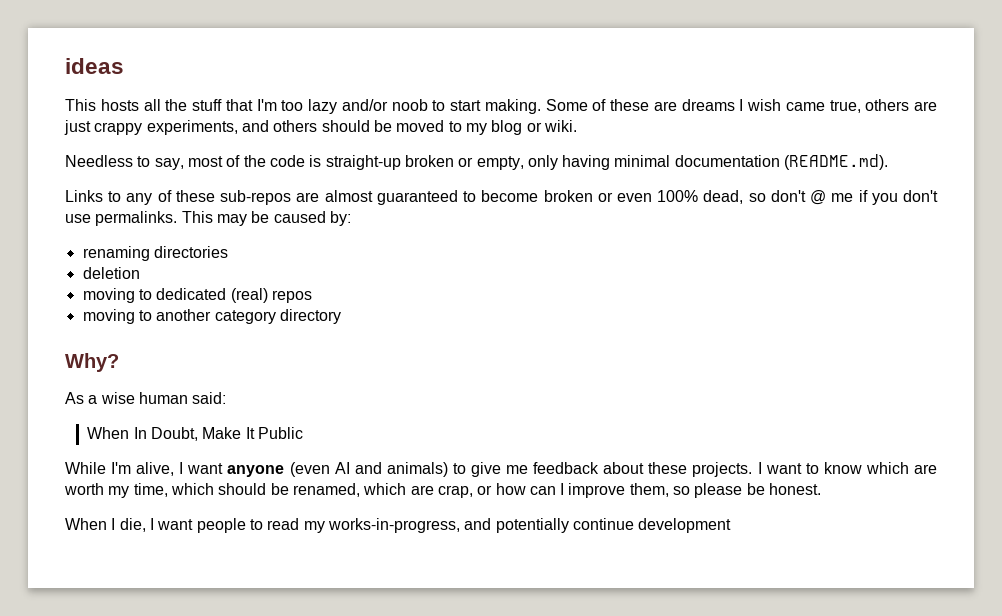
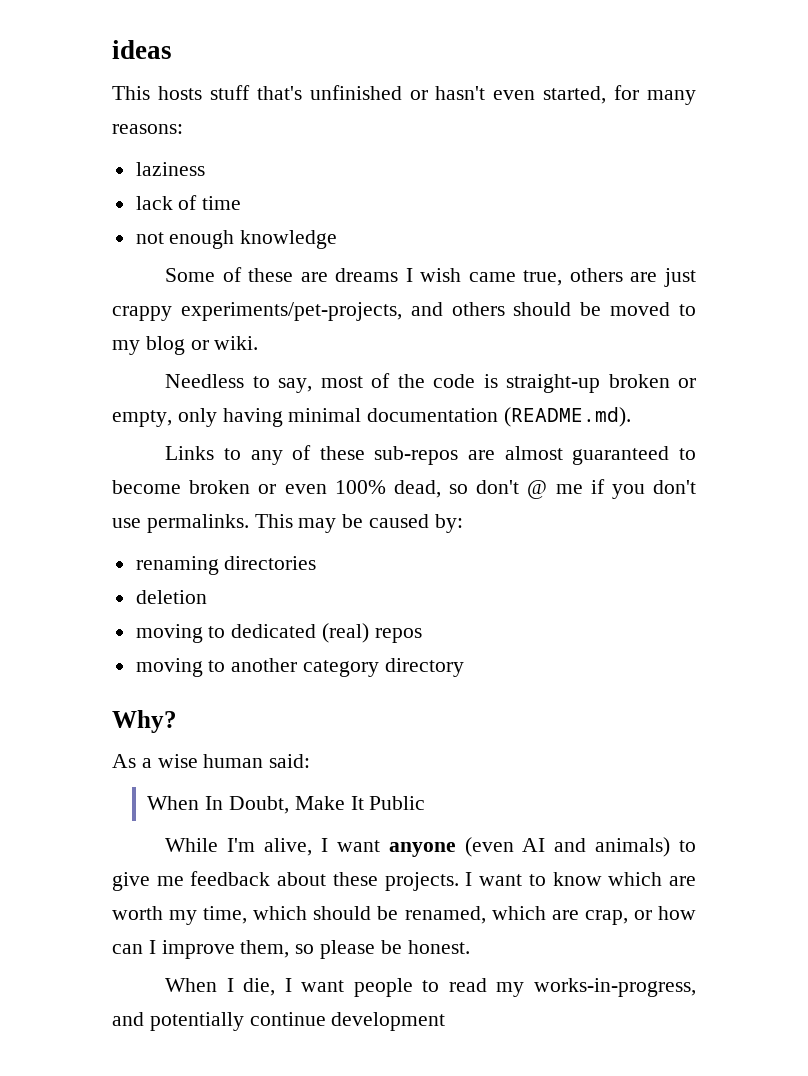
[143,99,541,114] all the stuff that I'm too lazy and/or noob to start making. -> [209,85,696,105] [112,124,183,134] [135,162,205,176] [135,195,242,210] [135,230,338,249] stuff that's unfinished or hasn't even started, for many reasons: // laziness // lack of time // not enough knowledge //
[146,120,238,135] experiments, -> [180,302,402,321] experiments/pet-projects,

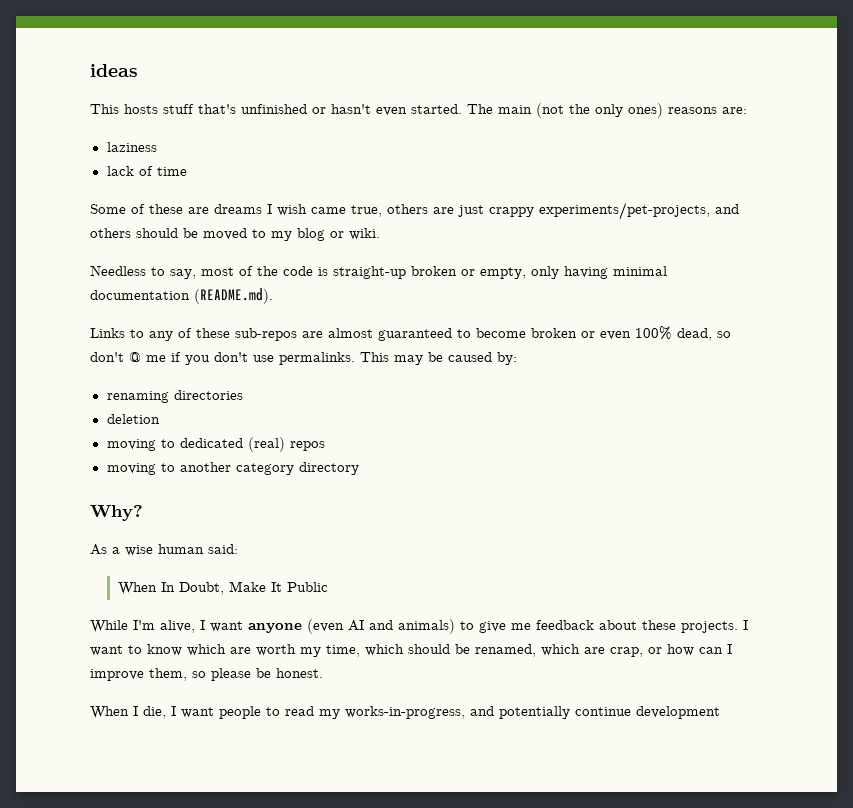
[543,85,696,105] [112,124,183,134] started, for many reasons: -> [411,103,747,118] started. The main (not the only ones) reasons are:
[135,230,338,249] // not enough knowledge -> (187, 171) none

